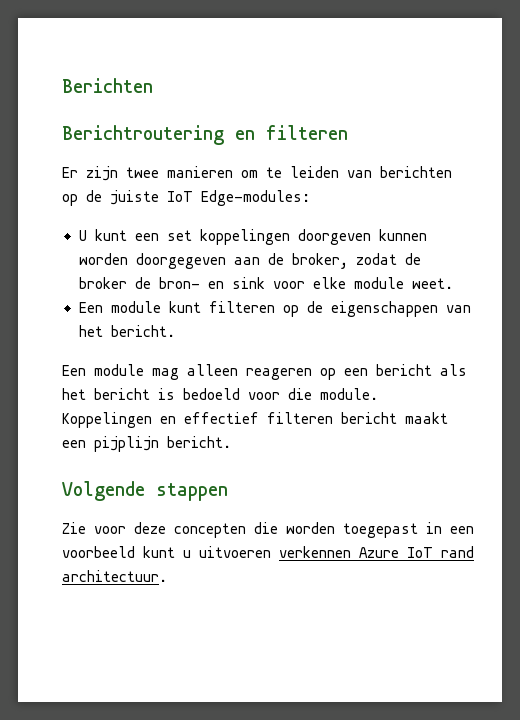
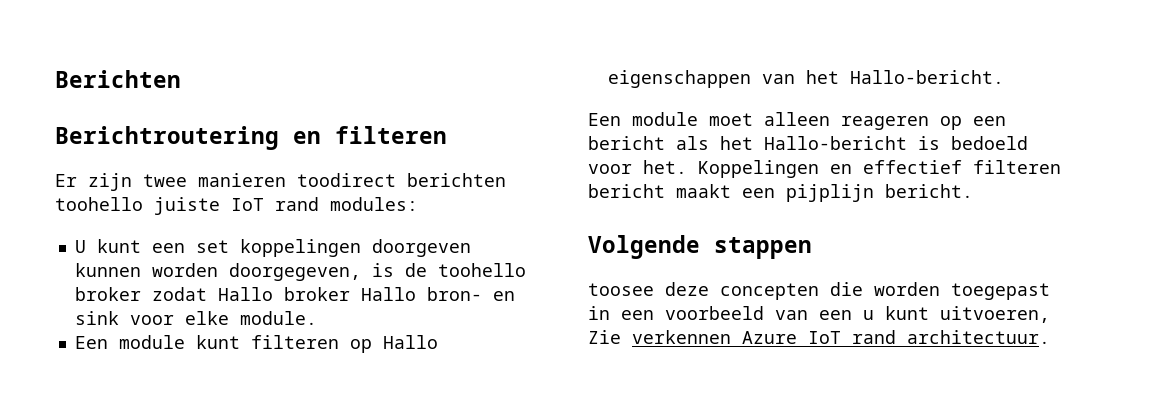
[241,166,452,178] [62,190,310,206] om te leiden van berichten op de juiste IoT Edge-modules: -> [297,173,506,187] [55,197,418,215] toodirect berichten toohello juiste IoT rand modules:
[135,253,421,269] [78,277,151,289] doorgegeven aan de broker, zodat de broker de -> [228,263,526,281] [74,287,416,301] doorgegeven, is de toohello broker zodat Hallo broker Hallo
[353,277,453,289] module weet. -> [239,311,317,325] module.
[306,301,323,313] de -> [382,335,438,349] Hallo
[110,325,175,337] [62,364,179,380] bericht. // Een module mag -> [849,70,1004,84] [588,112,753,126] Hallo-bericht. // Een module moet
[94,388,150,400] bericht -> [764,136,907,150] Hallo-bericht
[288,388,378,400] die module. -> [643,160,687,174] het.
[62,522,126,534] Zie voor -> [588,283,654,296] toosee
[143,546,271,558] kunt u uitvoeren -> [775,306,1050,323] [588,330,621,344] van een u kunt uitvoeren, Zie

